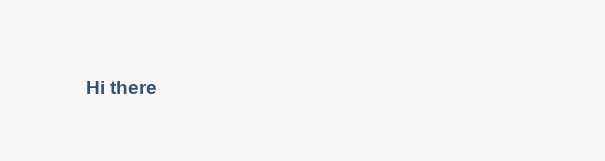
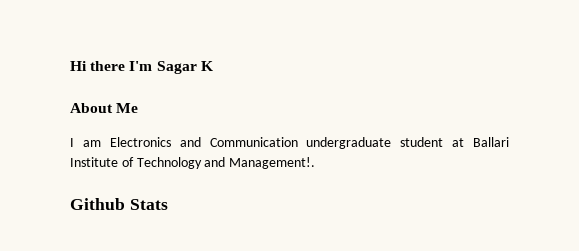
(158, 87) none -> [129,61,213,74] [70,103,139,113] [70,137,509,149] [70,157,316,169] [70,198,168,210] I'm Sagar K // About Me // I am Electronics and Communication undergraduate student at Ballari Institute of Technology and Management!. // Github Stats

